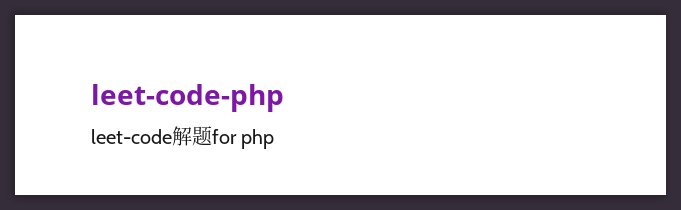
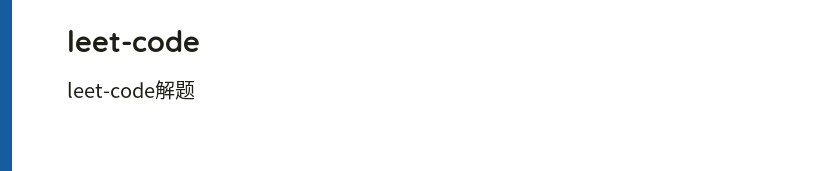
[91,84,284,112] leet-code-php -> [67,30,200,52] leet-code
[212,129,275,149] for php -> (195, 90) none

